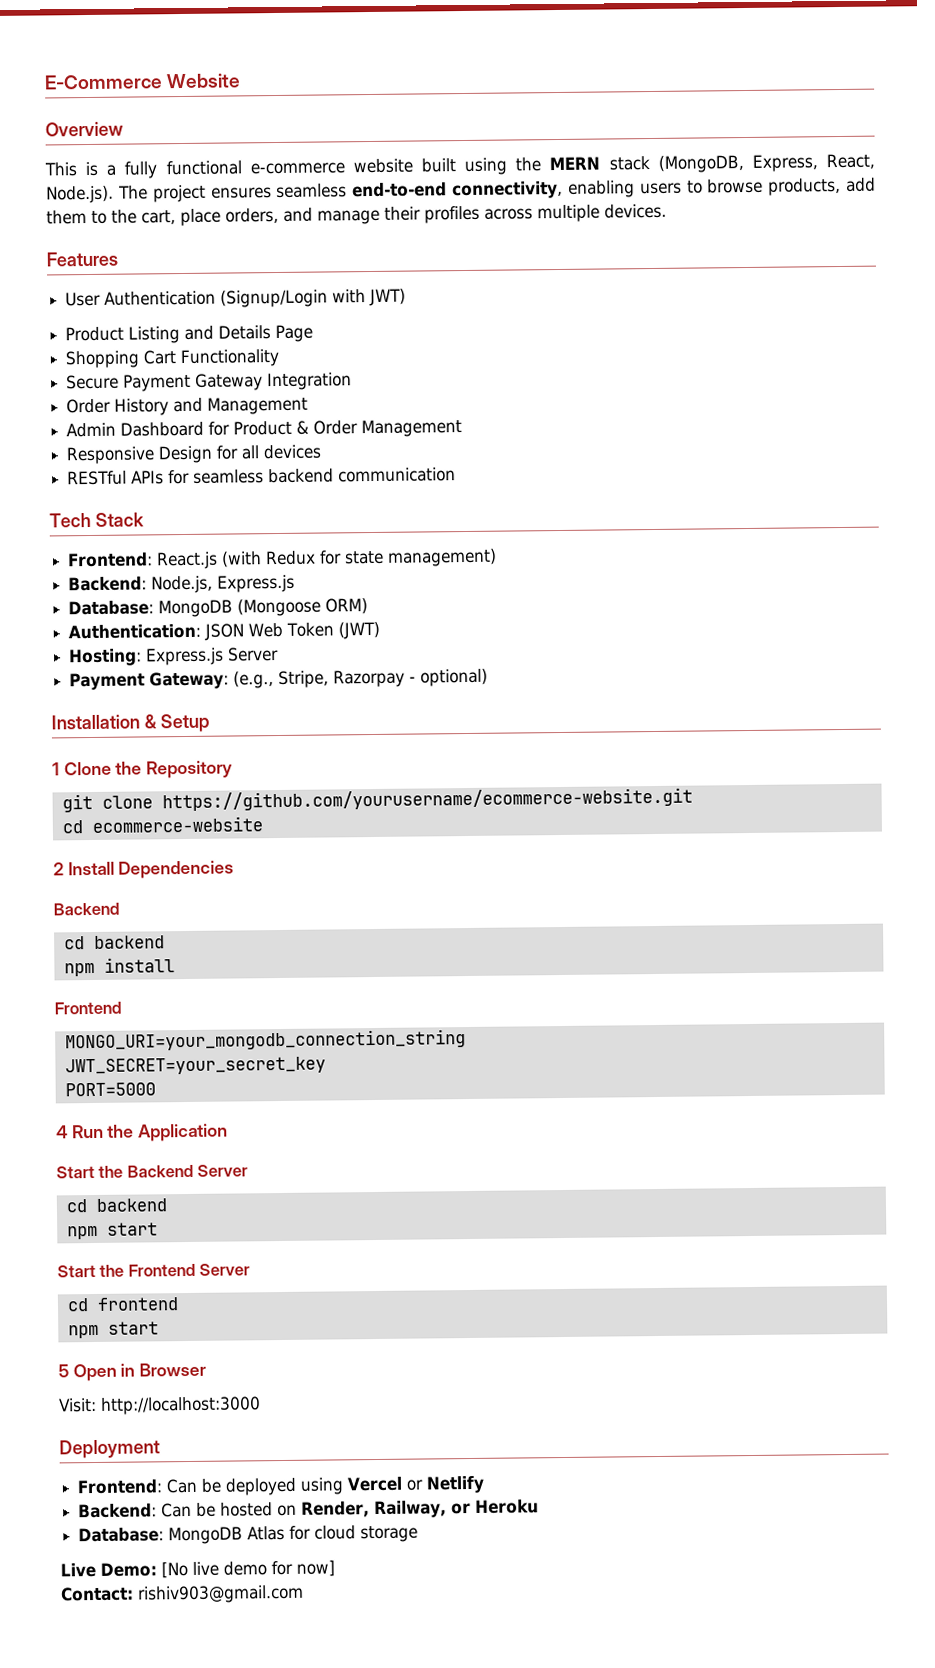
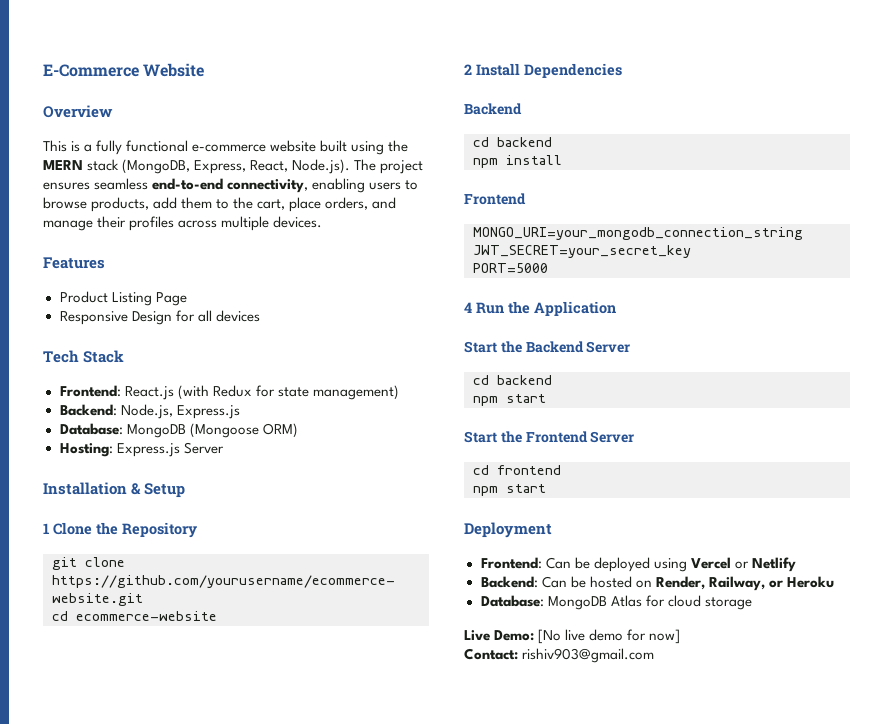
[65,288,407,308] // User Authentication (Signup/Login with JWT) -> (105, 263) none
[184,325,272,340] and Details -> (152, 299) none
[65,348,281,369] [66,372,353,392] [66,396,309,416] [66,419,463,438] // Shopping Cart Functionality // Secure Payment Gateway Integration // Order History and Management // Admin Dashboard for Product & Order Management -> (187, 299) none
[67,467,457,486] // RESTful APIs for seamless backend communication -> (260, 316) none
[68,621,381,641] [69,646,280,667] [69,668,489,691] Authentication: JSON Web Token (JWT) // Hosting: Express.js Server // Payment Gateway: (e.g., Stripe, Razorpay - optional) -> [59,442,224,457] Hosting: Express.js Server
[58,1362,207,1382] [58,1396,261,1415] // 5 Open in Browser // Visit: http://localhost:3000 -> (546, 488) none

